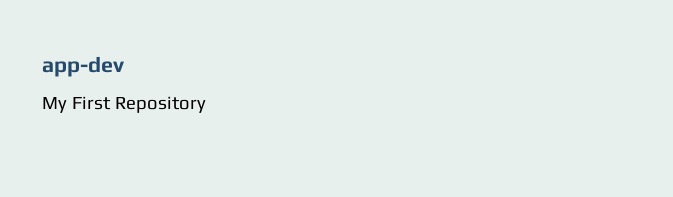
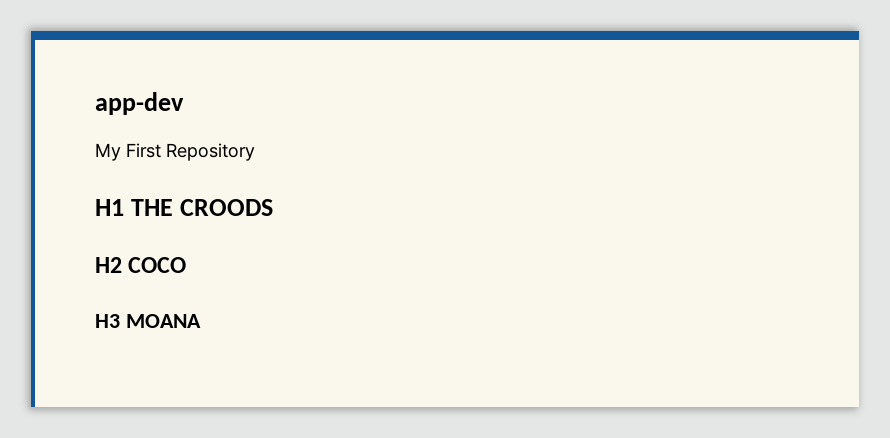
(206, 104) none -> [95,199,273,216] [95,257,187,273] [95,314,201,328] // H1 THE CROODS // H2 COCO // H3 MOANA

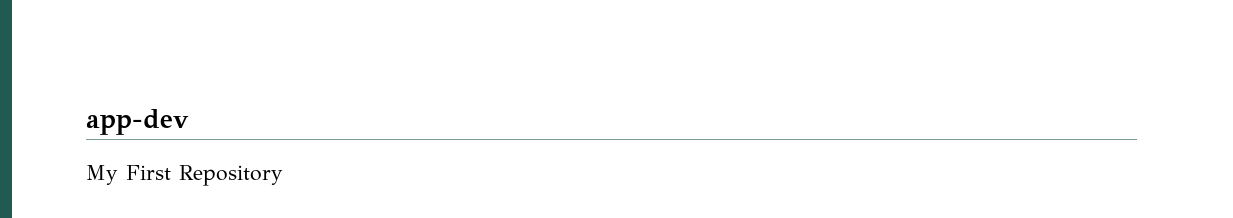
[95,199,273,216] [95,257,187,273] [95,314,201,328] // H1 THE CROODS // H2 COCO // H3 MOANA -> (283, 175) none

